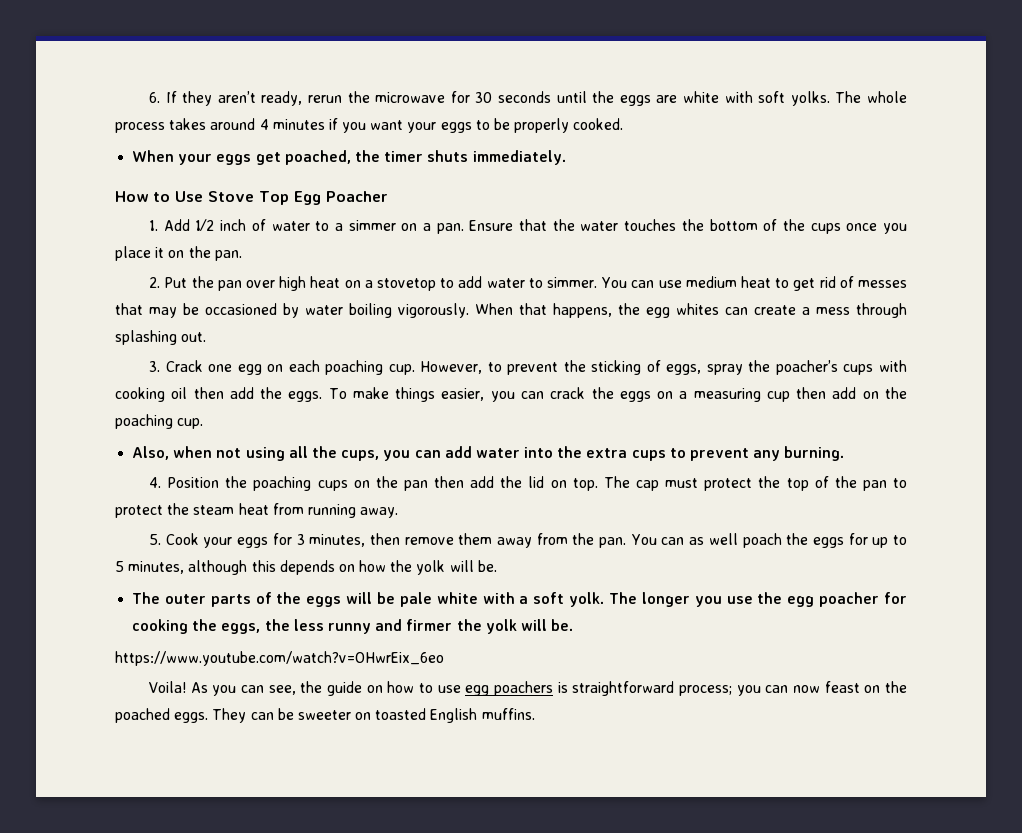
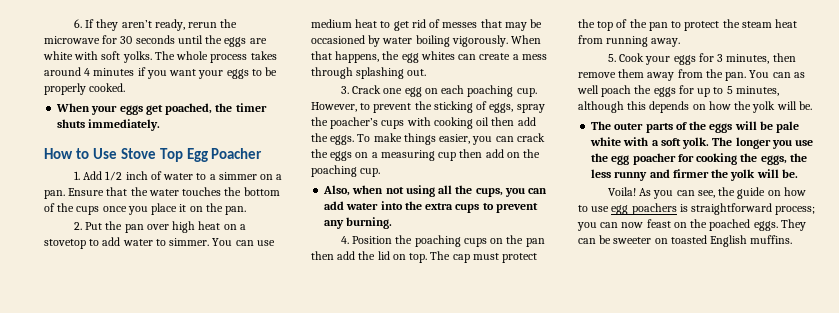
[115,651,444,666] // https://www.youtube.com/watch?v=OHwrEix_6eo -> (798, 173) none

